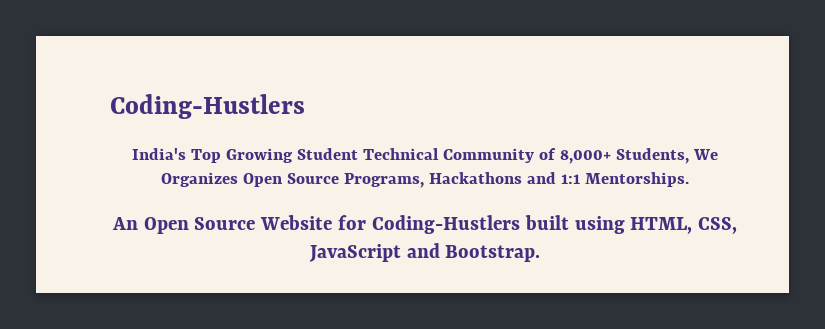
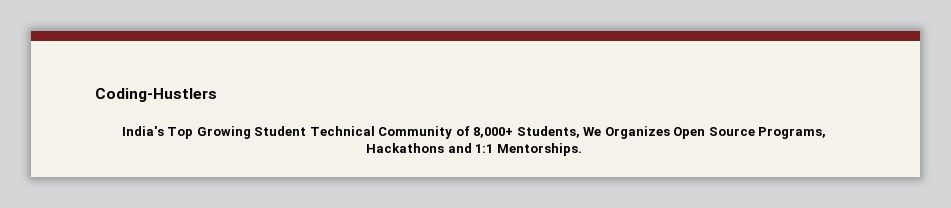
[111,215,738,234] [308,243,541,262] // An Open Source Website for Coding-Hustlers built using HTML, CSS, JavaScript and Bootstrap. -> (582, 149) none

